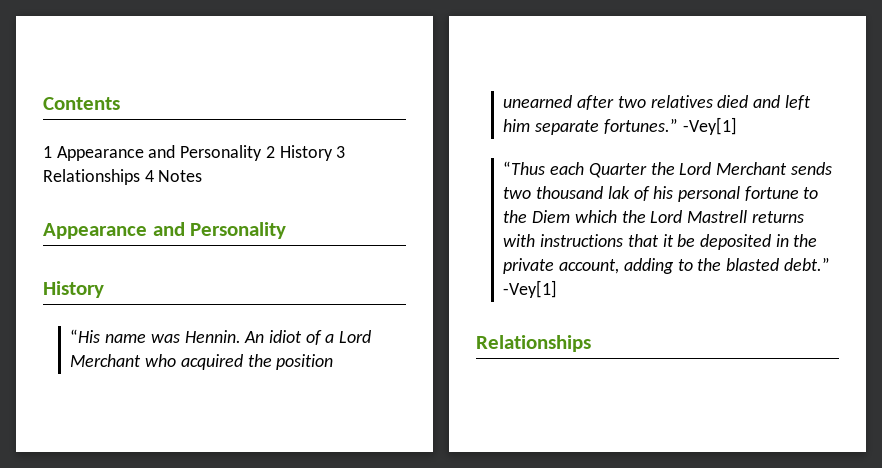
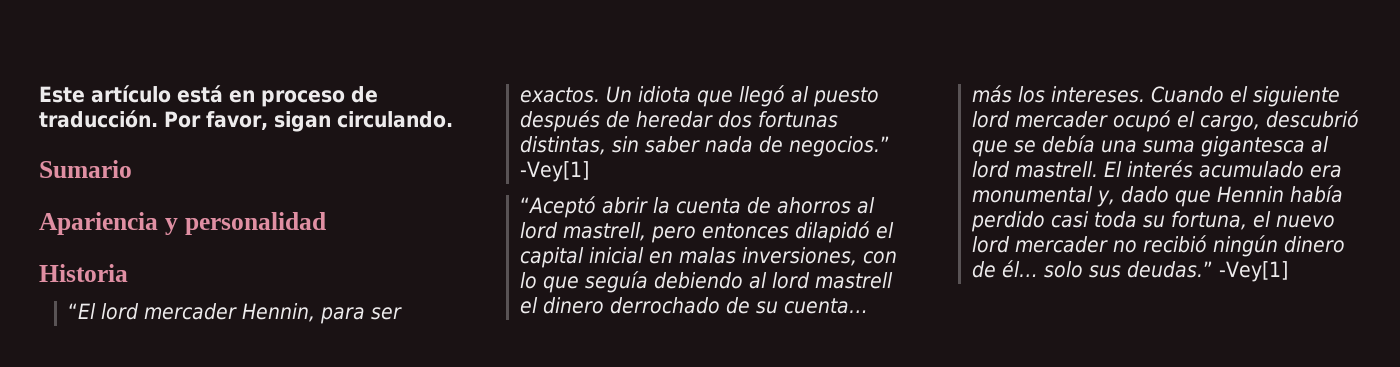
[43,97,120,110] [43,145,346,161] [43,169,203,185] [43,222,287,239] [43,281,104,298] [70,329,372,345] [70,354,334,370] [503,95,811,110] [503,117,737,135] [503,161,832,178] [503,186,819,202] [503,210,804,223] [503,234,818,250] [503,257,830,274] [503,280,558,298] [476,335,591,352] Contents // 1 Appearance and Personality 2 History 3 Relationships 4 Notes // Appearance and Personality // History // “His name was Hennin. An idiot of a Lord Merchant who acquired the position unearned after two relatives died and left him separate fortunes.” -Vey[1] // “Thus each Quarter the Lord Merchant sends two thousand lak of his personal fortune to the Diem which the Lord Mastrell returns with instructions that it be deposited in the private account, adding to the blasted debt.” -Vey[1] // Relationships -> [39,85,378,107] [39,110,453,132] [39,160,132,178] [39,212,326,235] [39,264,128,282] [68,303,403,324] [520,85,880,107] [520,110,839,132] [520,136,891,157] [520,161,590,182] [520,196,876,218] [520,221,895,243] [520,247,898,268] [520,271,894,293] [520,297,869,314] [972,85,1341,107] [972,110,1360,132] [972,135,1330,157] [972,160,1343,178] [972,185,1344,207] [971,211,1336,232] [972,235,1346,257] [972,260,1289,282] Este artículo está en proceso de traducción. Por favor, sigan circulando. // Sumario // Apariencia y personalidad // Historia // “El lord mercader Hennin, para ser exactos. Un idiota que llegó al puesto después de heredar dos fortunas distintas, sin saber nada de negocios.” -Vey[1] // “Aceptó abrir la cuenta de ahorros al lord mastrell, pero entonces dilapidó el capital inicial en malas inversiones, con lo que seguía debiendo al lord mastrell el dinero derrochado de su cuenta… más los intereses. Cuando el siguiente lord mercader ocupó el cargo, descubrió que se debía una suma gigantesca al lord mastrell. El interés acumulado era monumental y, dado que Hennin había perdido casi toda su fortuna, el nuevo lord mercader no recibió ningún dinero de él… solo sus deudas.” -Vey[1]

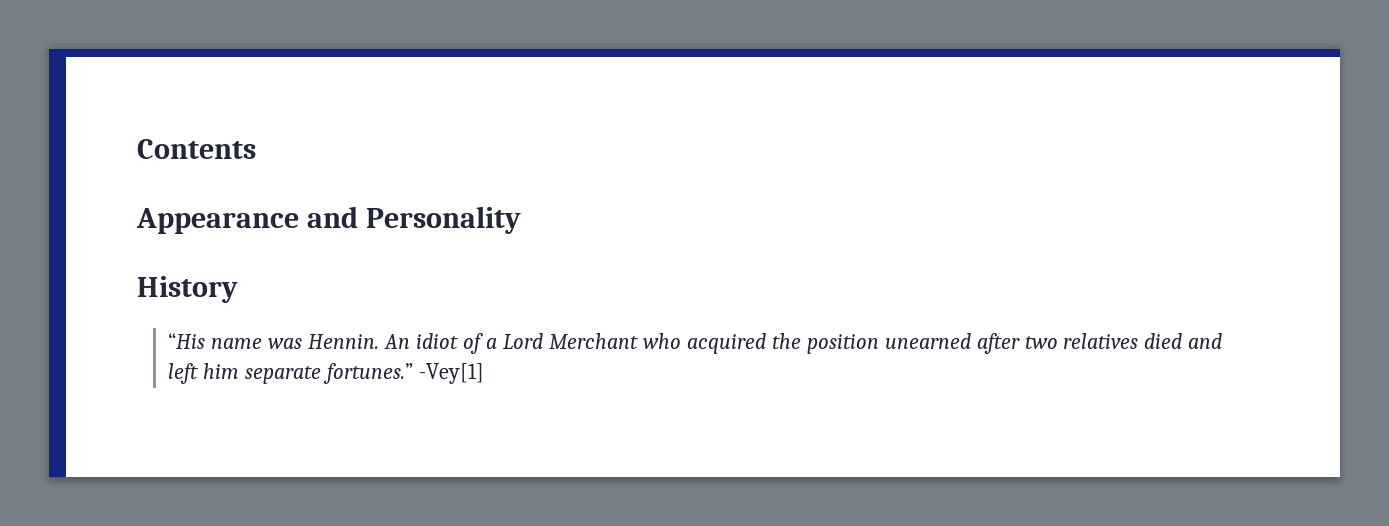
[39,85,378,107] [39,110,453,132] [39,160,132,178] [39,212,326,235] [39,264,128,282] [68,303,403,324] [520,85,880,107] [520,110,839,132] [520,136,891,157] [520,161,590,182] [520,196,876,218] [520,221,895,243] [520,247,898,268] [520,271,894,293] [520,297,869,314] [972,85,1341,107] [972,110,1360,132] [972,135,1330,157] [972,160,1343,178] [972,185,1344,207] [971,211,1336,232] [972,235,1346,257] [972,260,1214,278] Este artículo está en proceso de traducción. Por favor, sigan circulando. // Sumario // Apariencia y personalidad // Historia // “El lord mercader Hennin, para ser exactos. Un idiota que llegó al puesto después de heredar dos fortunas distintas, sin saber nada de negocios.” -Vey[1] // “Aceptó abrir la cuenta de ahorros al lord mastrell, pero entonces dilapidó el capital inicial en malas inversiones, con lo que seguía debiendo al lord mastrell el dinero derrochado de su cuenta… más los intereses. Cuando el siguiente lord mercader ocupó el cargo, descubrió que se debía una suma gigantesca al lord mastrell. El interés acumulado era monumental y, dado que Hennin había perdido casi toda su fortuna, el nuevo lord mercader no recibió ningún dinero de él… solo sus deudas.” -> [137,139,256,159] [136,206,521,234] [137,276,238,303] [168,333,1223,354] [168,363,414,384] Contents // Appearance and Personality // History // “His name was Hennin. An idiot of a Lord Merchant who acquired the position unearned after two relatives died and left him separate fortunes.”

